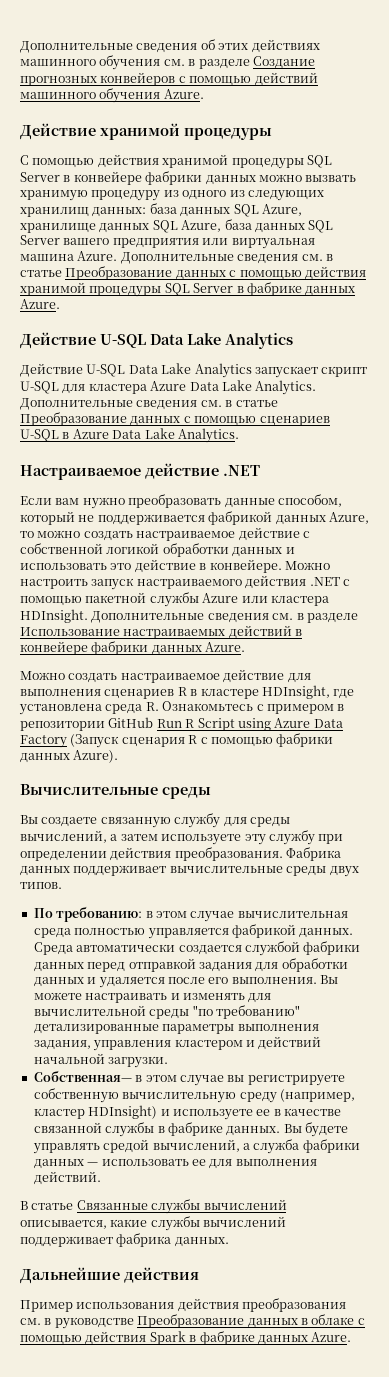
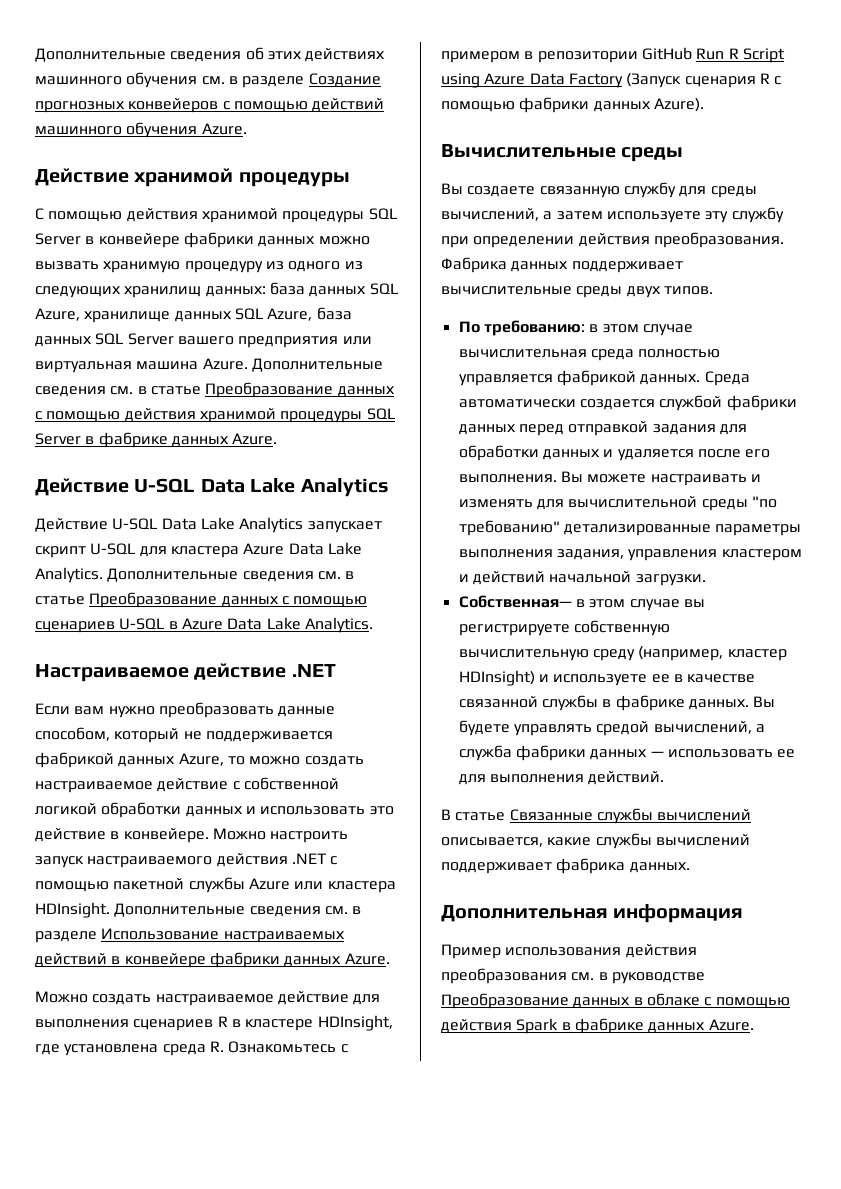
[20,1267,199,1284] Дальнейшие действия -> [441,904,744,923] Дополнительная информация

